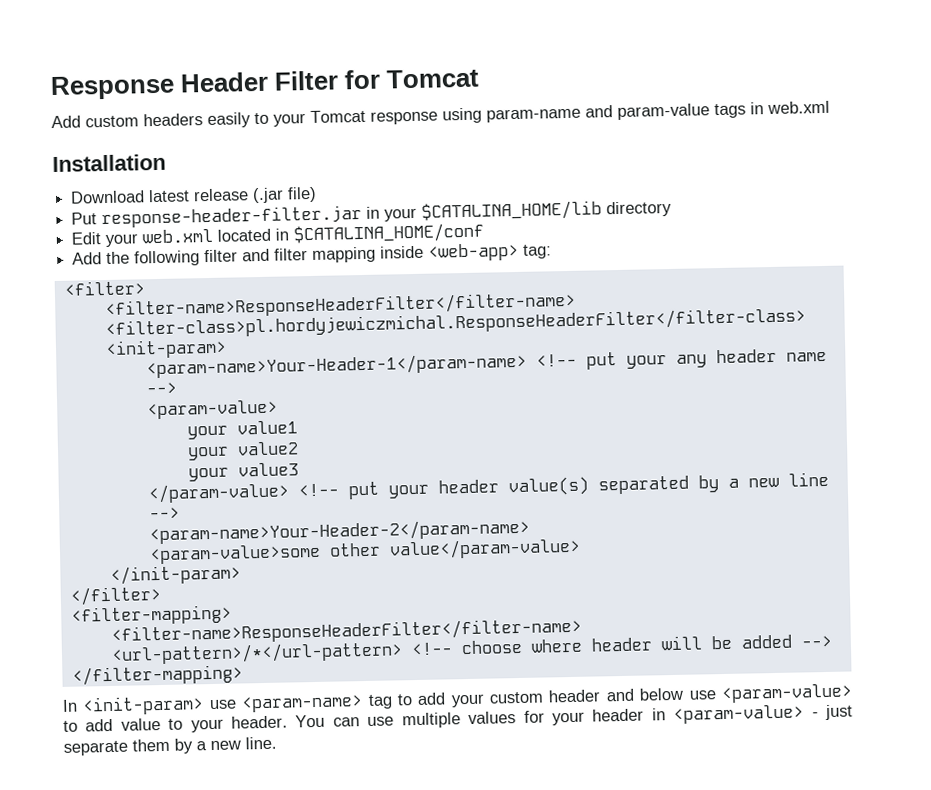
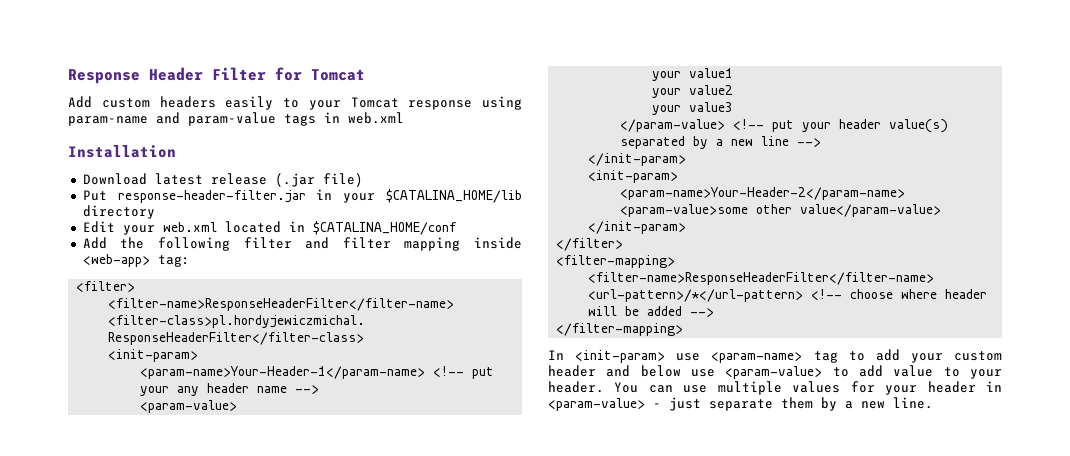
(180, 513) none -> [588,153,687,166] [588,170,679,183] // </init-param> // <init-param>

